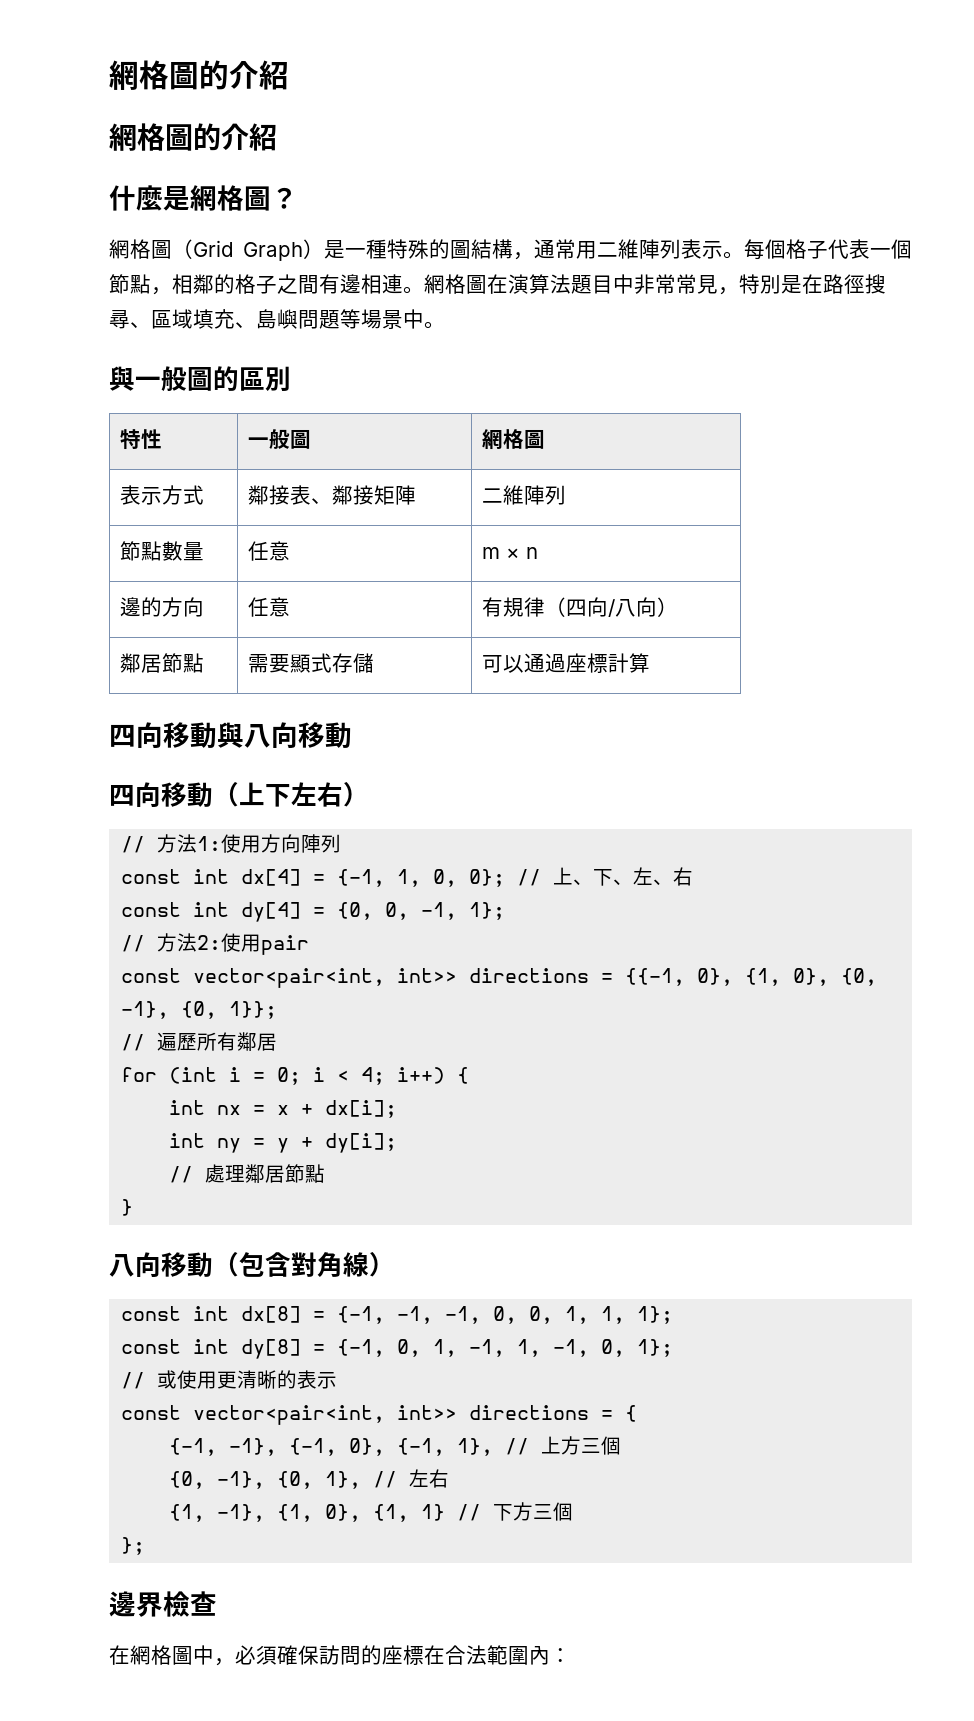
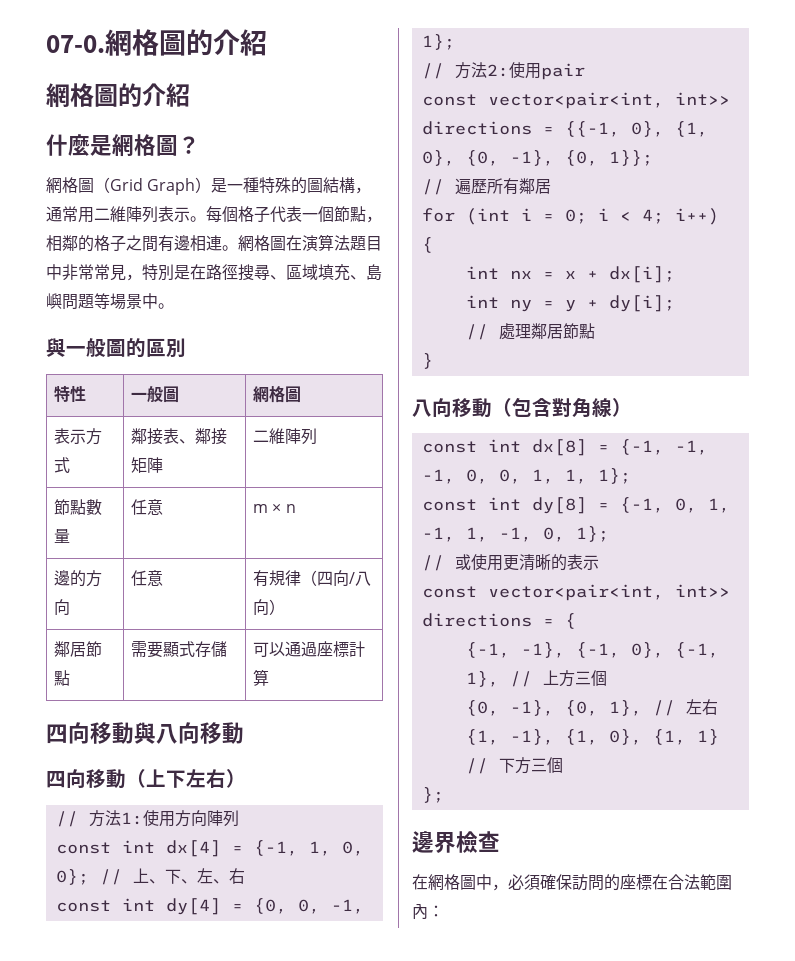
(109, 75) none -> [46,35,105,53] 07-0.

